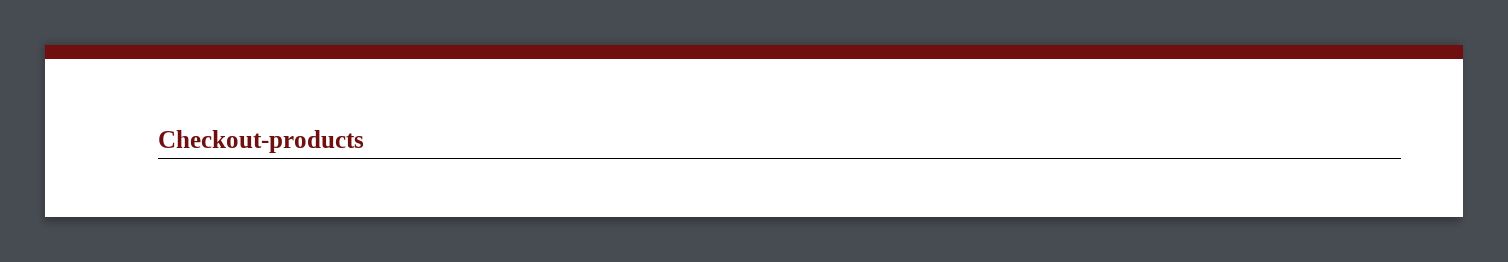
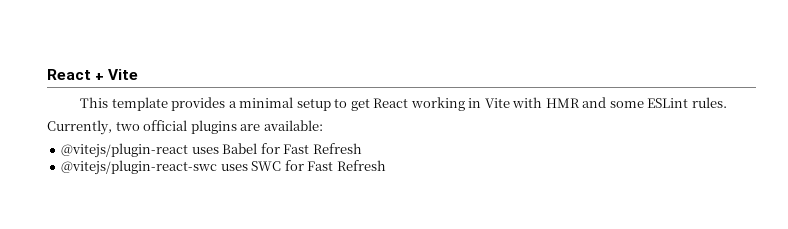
[158,130,364,153] Checkout-products -> [47,69,139,80] [80,97,727,111] [47,120,323,135] [61,143,362,158] [61,160,386,175] React + Vite // This template provides a minimal setup to get React working in Vite with HMR and some ESLint rules. // Currently, two official plugins are available: // @vitejs/plugin-react uses Babel for Fast Refresh // @vitejs/plugin-react-swc uses SWC for Fast Refresh

